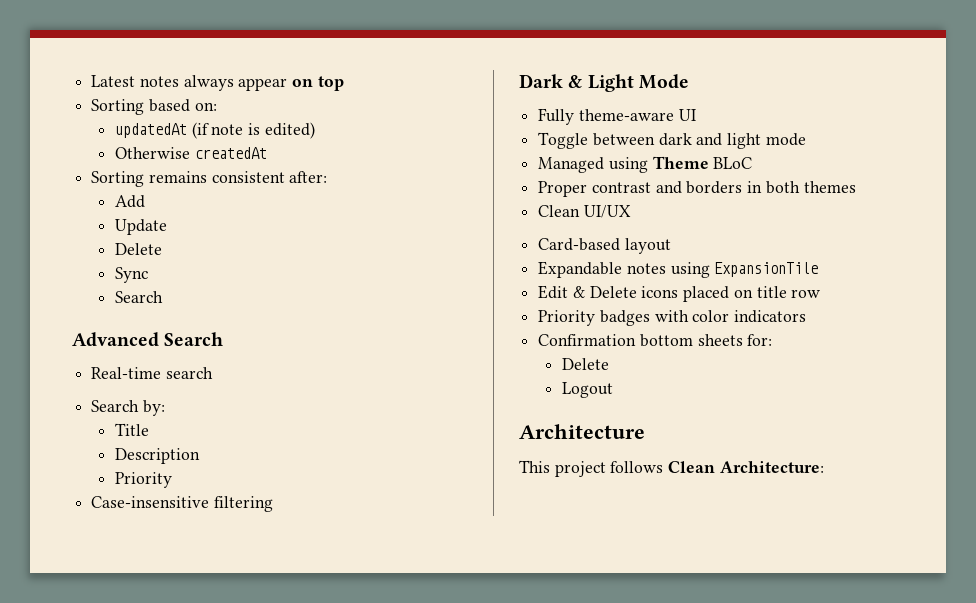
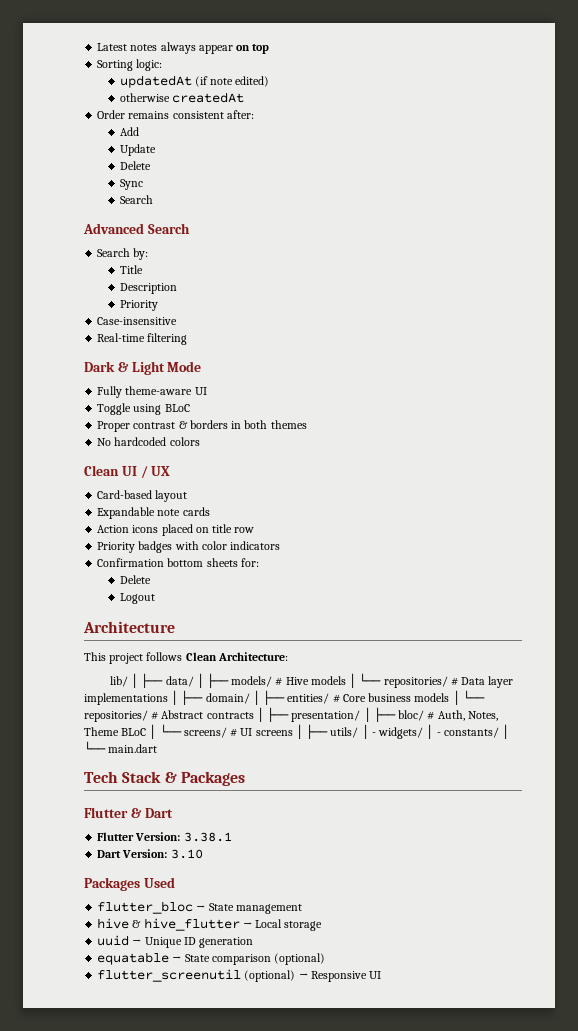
[148,99,217,112] based on: -> [136,59,163,71] logic:
[248,123,261,135] is -> (234, 81) none
[114,147,190,159] Otherwise -> [119,93,170,102] otherwise
[91,171,145,187] Sorting -> [97,110,126,119] Order
[91,367,213,379] // Real-time search -> (190, 228) none
(210, 502) none -> [97,333,146,342] // Real-time
[592,133,806,149] [538,156,709,173] between dark and light mode // Managed using Theme -> [133,404,162,415] using
[655,181,682,194] and -> [178,421,188,429] &
[538,205,631,218] [538,238,671,254] [538,261,819,278] [538,285,637,299] Clean UI/UX // Card-based layout // Expandable notes using ExpansionTile // Edit & Delete -> [97,437,200,446] [84,465,171,478] [97,490,188,502] [97,507,210,519] [97,525,130,533] No hardcoded colors // Clean UI / UX // Card-based layout // Expandable note cards // Action
(824, 467) none -> [109,673,514,688] [84,690,485,705] [84,707,498,722] [84,724,510,739] [84,741,158,753] [84,771,245,786] [84,807,173,818] [97,832,232,842] [97,849,203,859] [84,877,175,891] [97,901,302,914] [97,918,323,931] [97,935,254,948] [97,952,326,965] [97,969,382,982] // lib/ │ ├── data/ │ ├── models/ # Hive models │ └── repositories/ # Data layer implementations │ ├── domain/ │ ├── entities/ # Core business models │ └── repositories/ # Abstract contracts │ ├── presentation/ │ ├── bloc/ # Auth, Notes, Theme BLoC │ └── screens/ # UI screens │ ├── utils/ │ - widgets/ │ - constants/ │ └── main.dart // Tech Stack & Packages // Flutter & Dart // Flutter Version: 3.38.1 // Dart Version: 3.10 // Packages Used // flutter_bloc → State management // hive & hive_flutter → Local storage // uuid → Unique ID generation // equatable → State comparison (optional) // flutter_screenutil (optional) → Responsive UI

